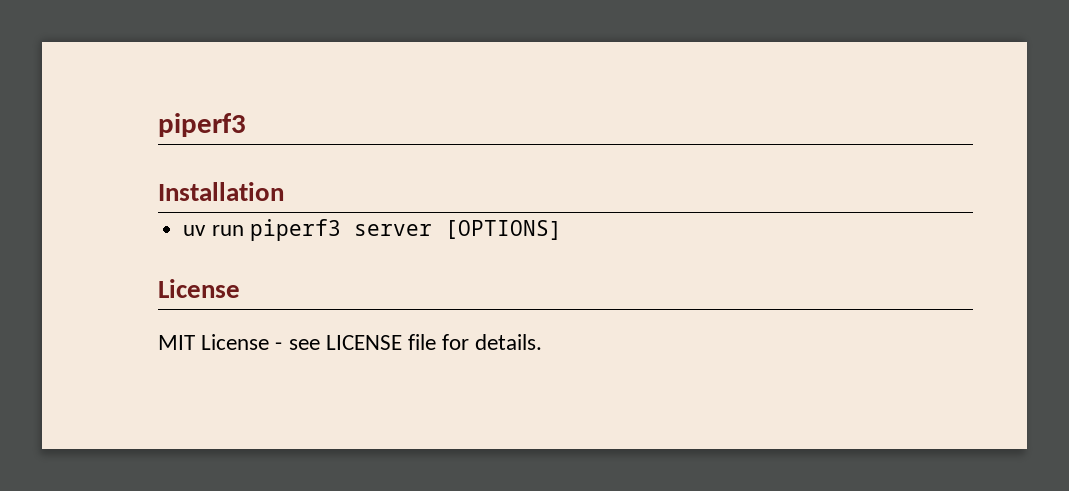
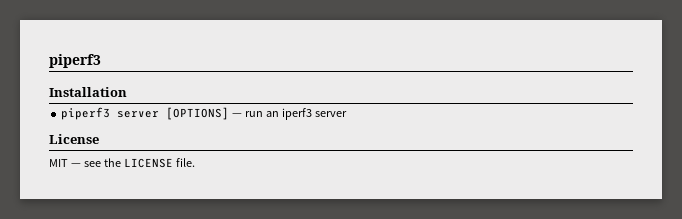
[183,225,244,236] uv run -> (127, 92) none
[158,279,240,298] [158,334,543,350] // License // MIT License - see LICENSE file for details. -> [232,108,347,120] [49,134,99,144] [49,158,195,168] — run an iperf3 server // License // MIT — see the LICENSE file.

